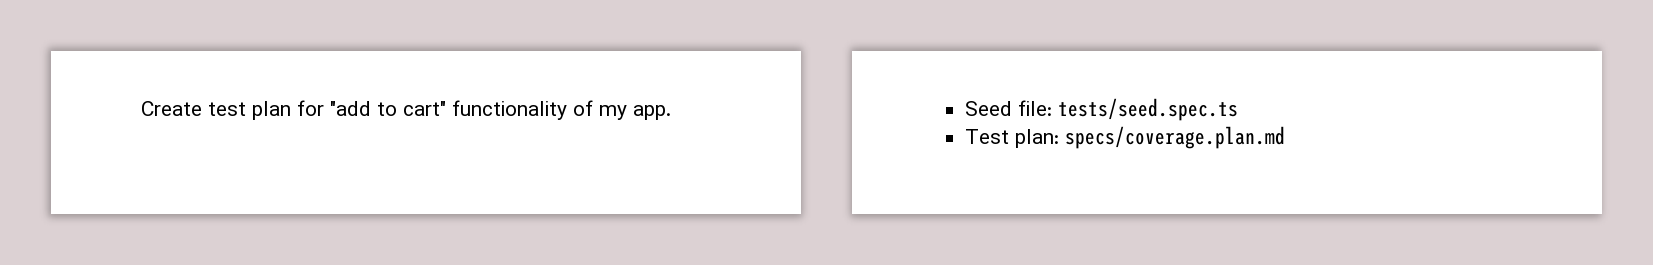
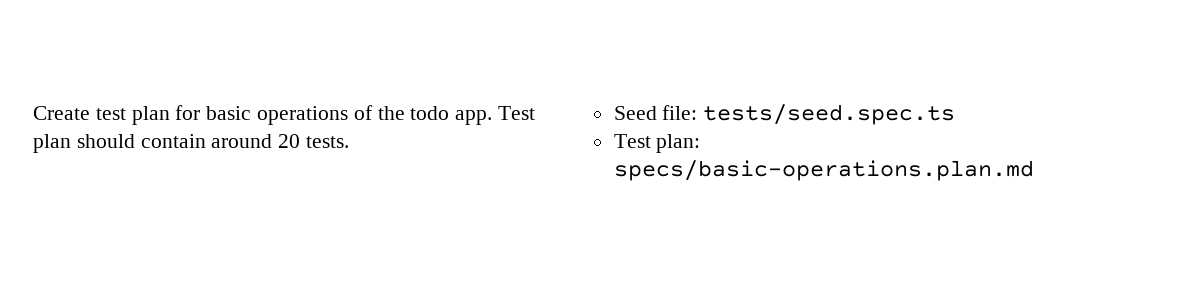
[330,100,671,120] "add to cart" functionality of my app. -> [206,105,536,125] [33,134,350,153] basic operations of the todo app. Test plan should contain around 20 tests.
[1065,126,1286,149] specs/coverage.plan.md -> [613,160,1034,181] specs/basic-operations.plan.md

